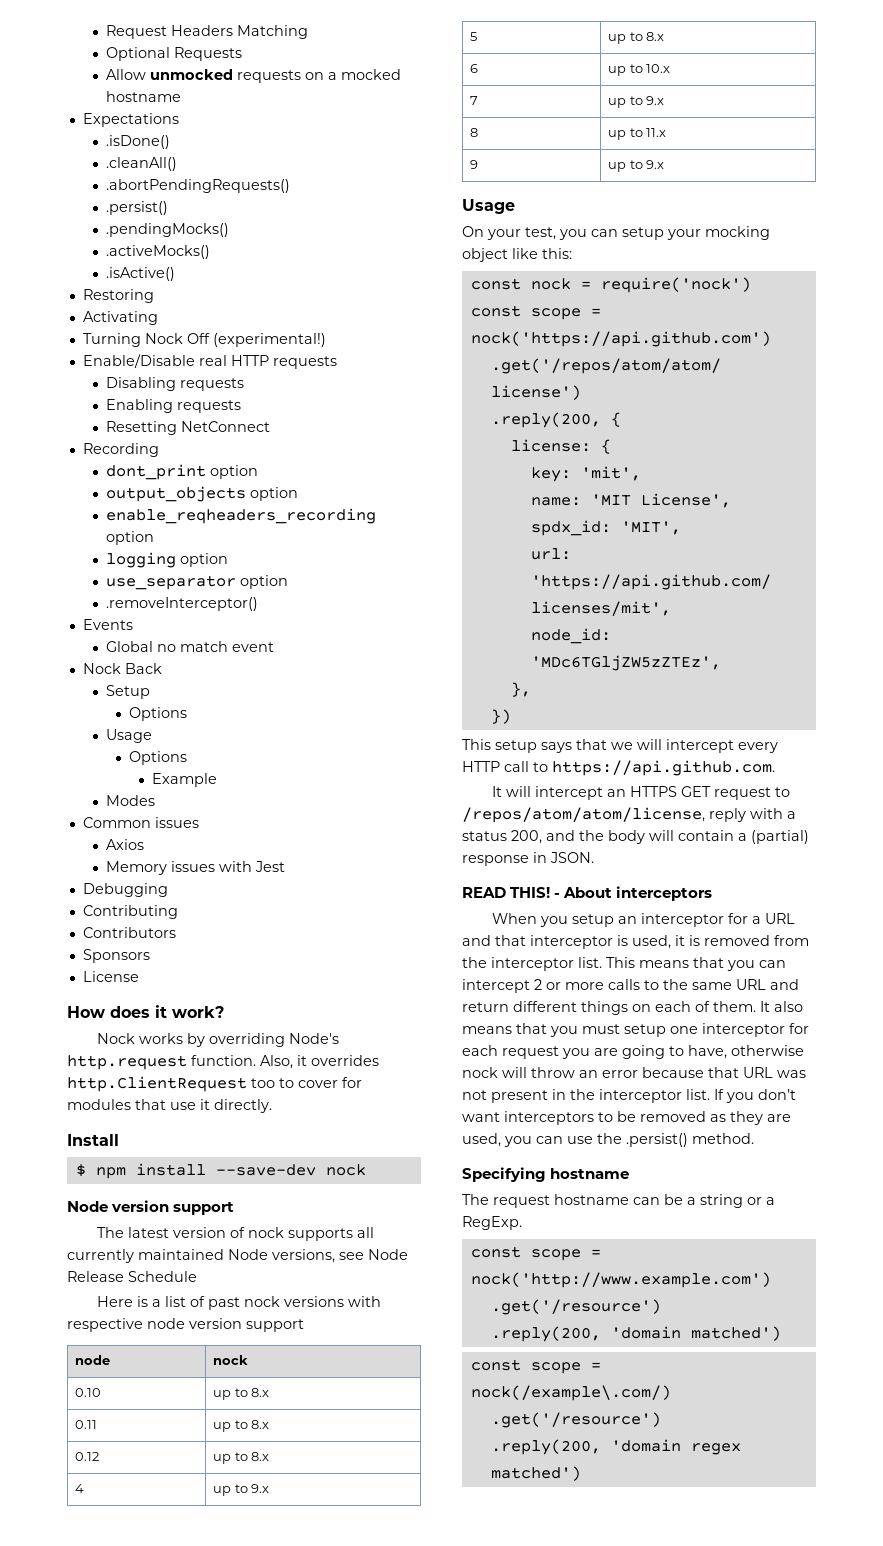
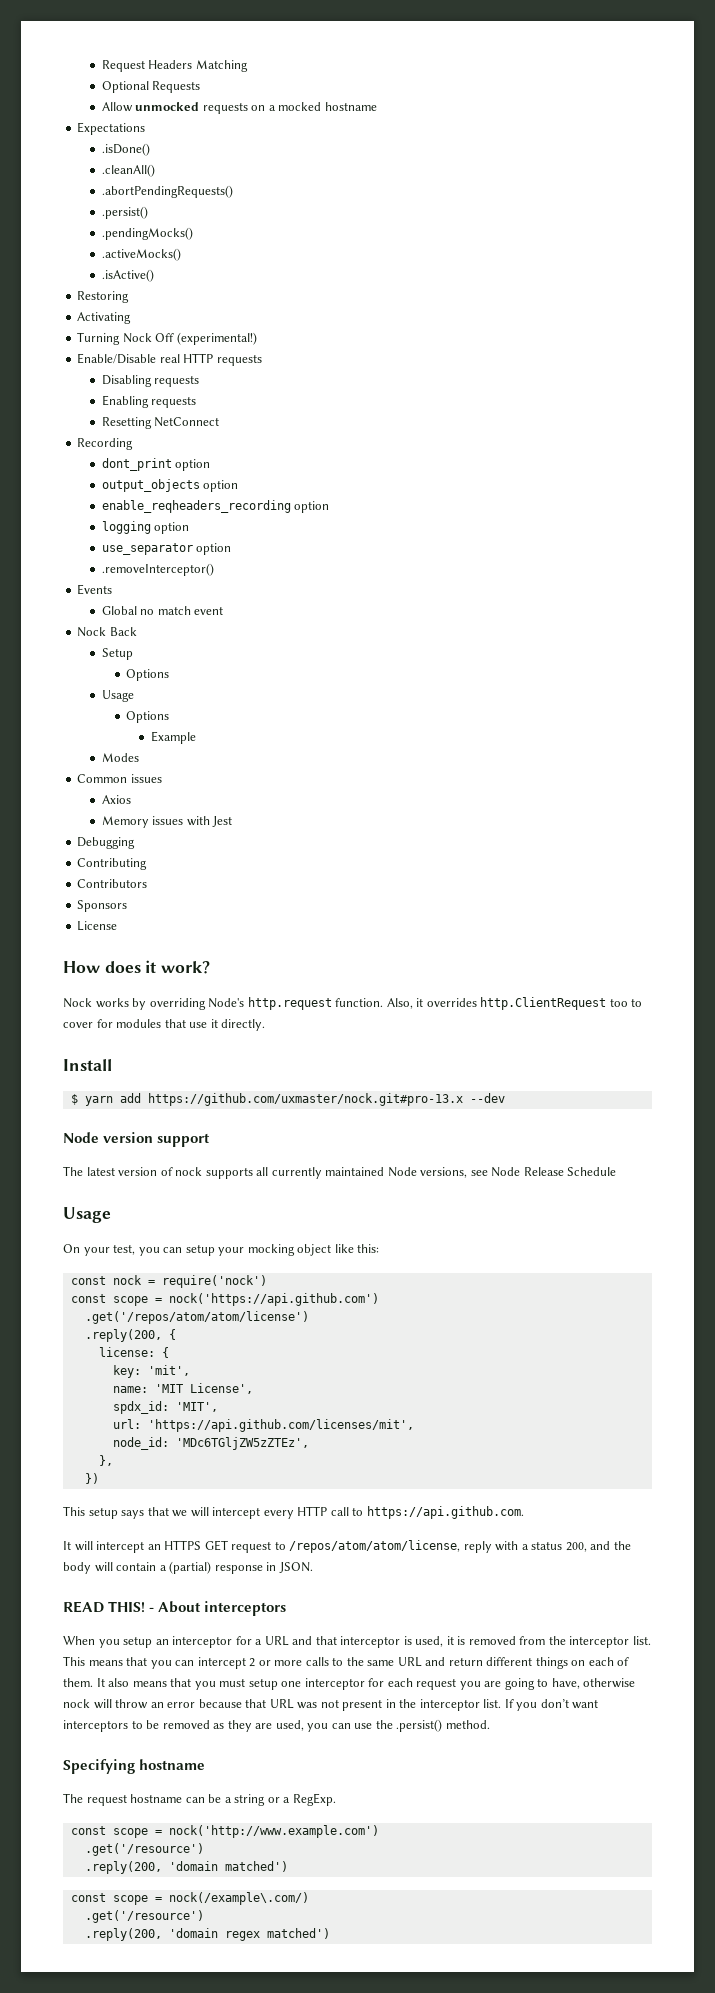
[95,1163,366,1179] npm install --save-dev nock -> [84,1093,505,1106] yarn add https://github.com/uxmaster/nock.git#pro-13.x --dev
[97,1296,382,1310] [67,1318,304,1332] [75,1355,111,1365] [213,1355,249,1365] [75,1388,102,1397] [213,1388,270,1400] [75,1420,98,1429] [213,1420,270,1432] [75,1452,100,1461] [213,1452,270,1464] [75,1484,85,1493] [213,1484,270,1496] [470,32,478,41] [608,32,665,44] [470,64,479,73] [608,64,671,76] [470,96,479,105] [608,96,665,108] [470,128,479,137] [608,128,667,140] [470,160,479,169] [608,160,665,172] // Here is a list of past nock versions with respective node version support // node | nock // 0.10 | up to 8.x // 0.11 | up to 8.x // 0.12 | up to 8.x // 4 | up to 9.x // 5 | up to 8.x // 6 | up to 10.x // 7 | up to 9.x // 8 | up to 11.x // 9 | up to 9.x -> (617, 1171) none

